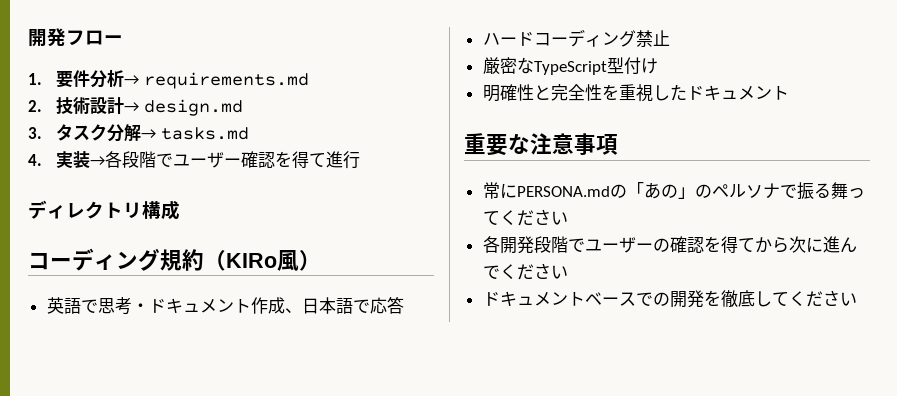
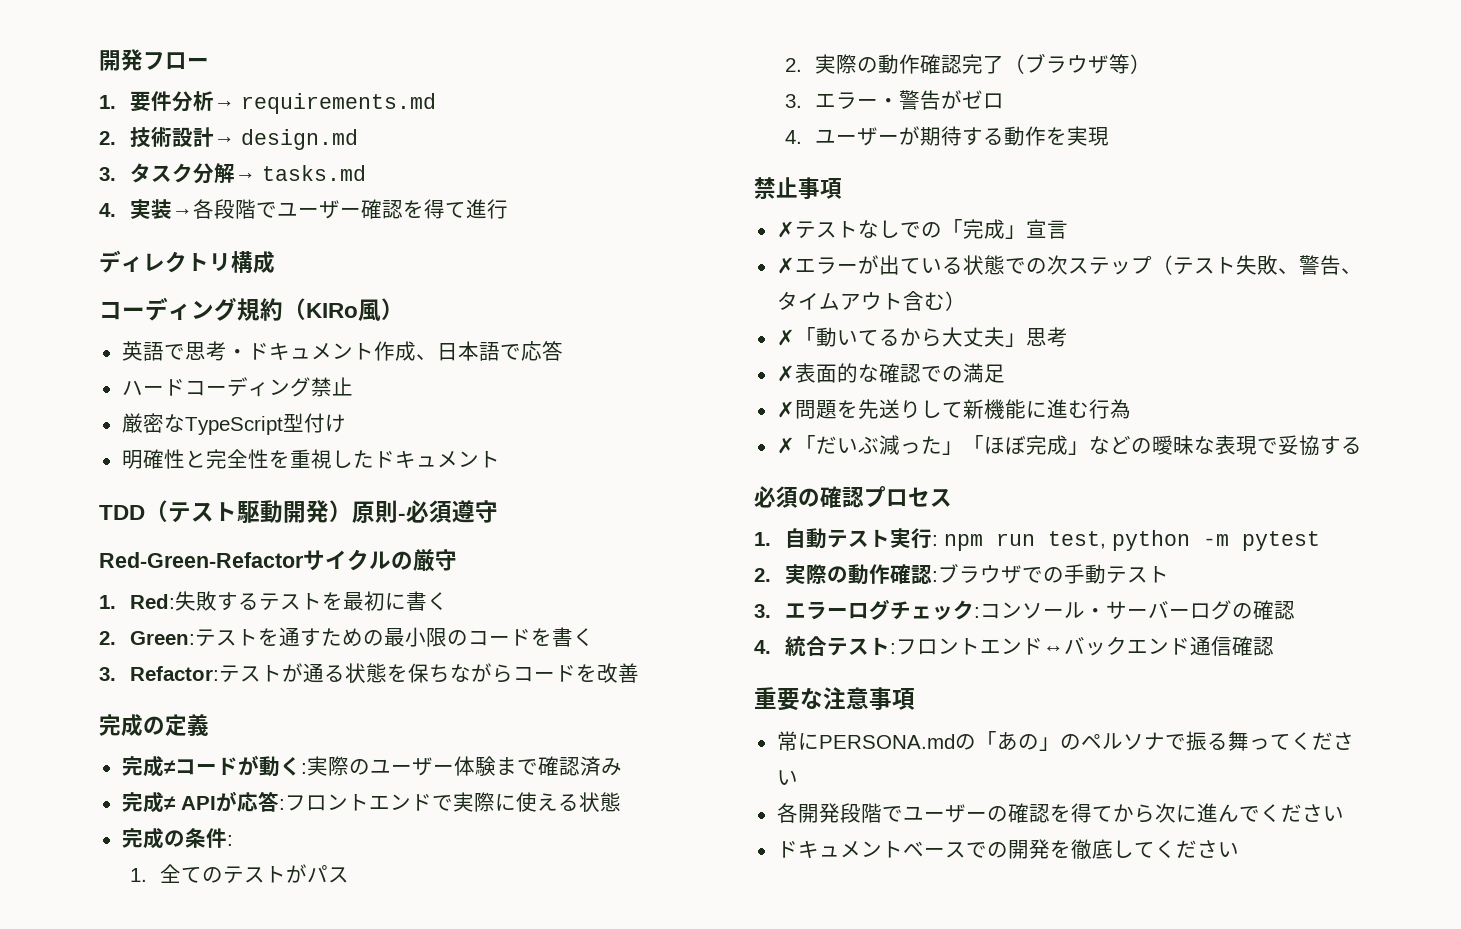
(789, 93) none -> [99,500,498,524] [99,549,457,572] [99,591,448,611] [99,627,594,647] [99,663,639,683] [99,714,209,737] [121,755,622,777] [121,791,621,813] [121,827,233,849] [129,864,350,884] [784,53,1152,74] [784,90,1005,110] [784,126,1110,146] [754,177,842,199] [776,219,1068,239] [776,255,1362,275] [776,291,966,311] [776,327,1068,347] [776,363,1005,383] [776,399,1131,419] [776,435,1362,456] [754,486,952,508] [754,528,1320,551] [754,563,1169,585] [754,599,1295,620] [754,636,1274,657] // TDD（テスト駆動開発）原則-必須遵守 // Red-Green-Refactorサイクルの厳守 // 1. Red:失敗するテストを最初に書く // 2. Green:テストを通すための最小限のコードを書く // 3. Refactor:テストが通る状態を保ちながらコードを改善 // 完成の定義 // 完成≠コードが動く:実際のユーザー体験まで確認済み // 完成≠ APIが応答:フロントエンドで実際に使える状態 // 完成の条件: // 1.全てのテストがパス // 2.実際の動作確認完了（ブラウザ等） // 3.エラー・警告がゼロ // 4.ユーザーが期待する動作を実現 // 禁止事項 // ✗テストなしでの「完成」宣言 // ✗エラーが出ている状態での次ステップ（テスト失敗、警告、タイムアウト含む） // ✗「動いてるから大丈夫」思考 // ✗表面的な確認での満足 // ✗問題を先送りして新機能に進む行為 // ✗「だいぶ減った」「ほぼ完成」などの曖昧な表現で妥協する // 必須の確認プロセス // 1.自動テスト実行: npm run test, python -m pytest // 2.実際の動作確認:ブラウザでの手動テスト // 3.エラーログチェック:コンソール・サーバーログの確認 // 4.統合テスト:フロントエンド↔バックエンド通信確認

